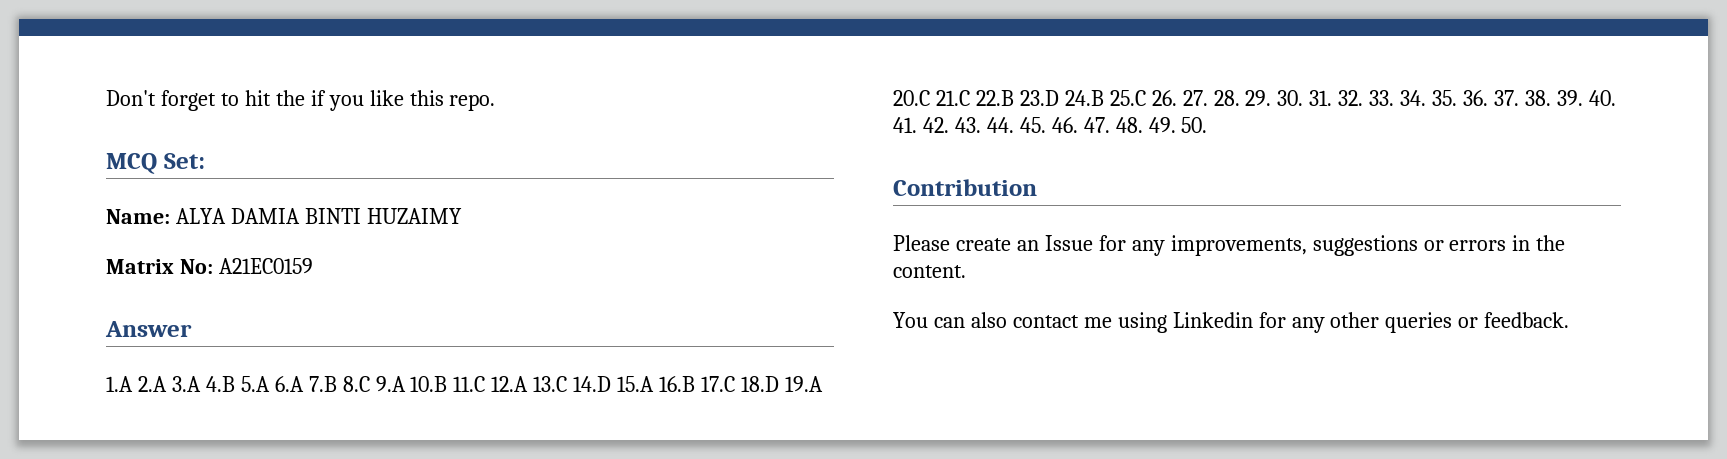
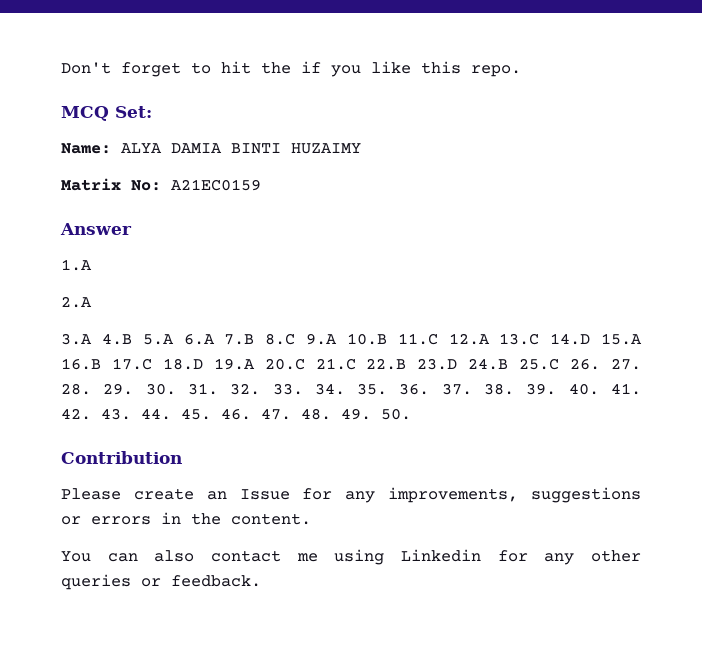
(133, 384) none -> (92, 265) //
(167, 384) none -> (92, 302) //

